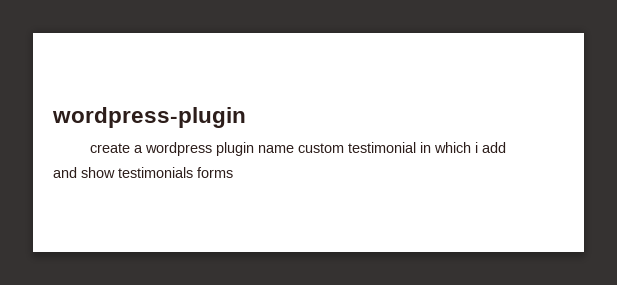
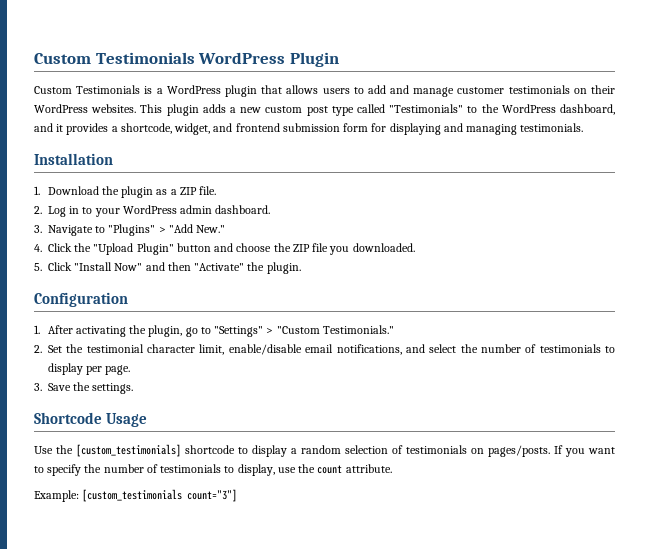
[52,107,246,128] [89,142,506,156] [53,167,233,178] wordpress-plugin // create a wordpress plugin name custom testimonial in which i add and show testimonials forms -> [34,52,339,67] [34,85,615,97] [34,104,615,116] [34,123,584,135] [34,153,113,165] [34,186,217,198] [34,205,271,217] [34,224,226,236] [34,243,415,255] [34,262,301,274] [34,292,128,307] [34,325,394,337] [34,344,615,355] [48,363,131,375] [34,382,134,394] [34,412,148,427] [34,444,615,457] [34,464,392,476] [34,489,238,502] Custom Testimonials WordPress Plugin // Custom Testimonials is a WordPress plugin that allows users to add and manage customer testimonials on their WordPress websites. This plugin adds a new custom post type called "Testimonials" to the WordPress dashboard, and it provides a shortcode, widget, and frontend submission form for displaying and managing testimonials. // Installation // 1. Download the plugin as a ZIP file. // 2. Log in to your WordPress admin dashboard. // 3. Navigate to "Plugins" > "Add New." // 4. Click the "Upload Plugin" button and choose the ZIP file you downloaded. // 5. Click "Install Now" and then "Activate" the plugin. // Configuration // 1. After activating the plugin, go to "Settings" > "Custom Testimonials." // 2. Set the testimonial character limit, enable/disable email notifications, and select the number of testimonials to display per page. // 3. Save the settings. // Shortcode Usage // Use the [custom_testimonials] shortcode to display a random selection of testimonials on pages/posts. If you want to specify the number of testimonials to display, use the count attribute. // Example: [custom_testimonials count="3"]

